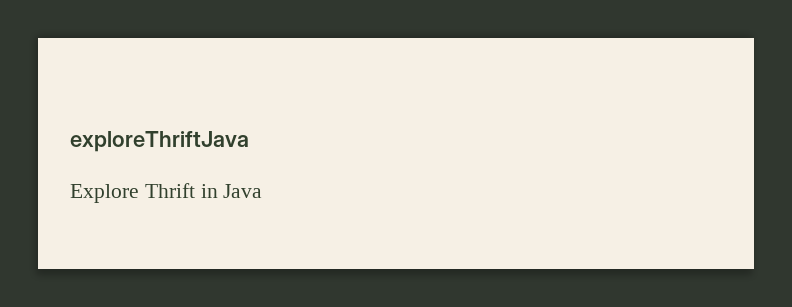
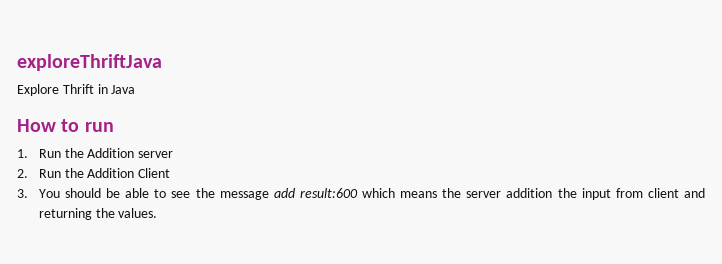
(263, 191) none -> [17,119,114,132] [17,148,174,158] [17,168,171,178] [17,188,706,200] [38,208,158,220] // How to run // 1. Run the Addition server // 2. Run the Addition Client // 3. You should be able to see the message add result:600 which means the server addition the input from client and returning the values.

